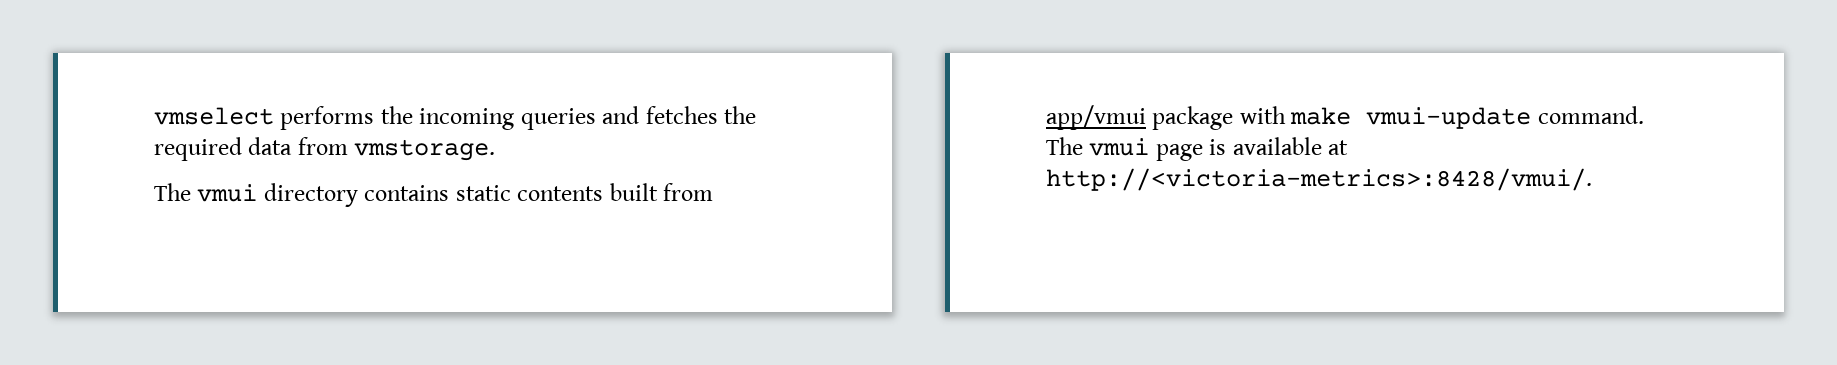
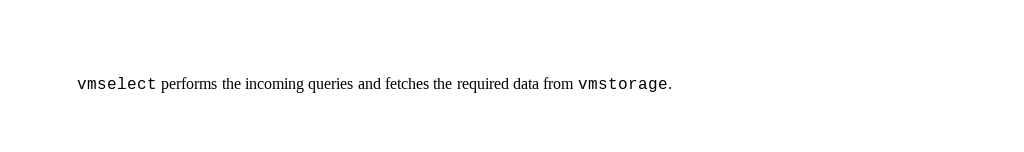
[154,183,714,207] [1046,105,1644,130] [1046,137,1349,161] [1046,168,1592,191] // The vmui directory contains static contents built from app/vmui package with make vmui-update command. The vmui page is available at http://<victoria-metrics>:8428/vmui/. -> (672, 85) none

